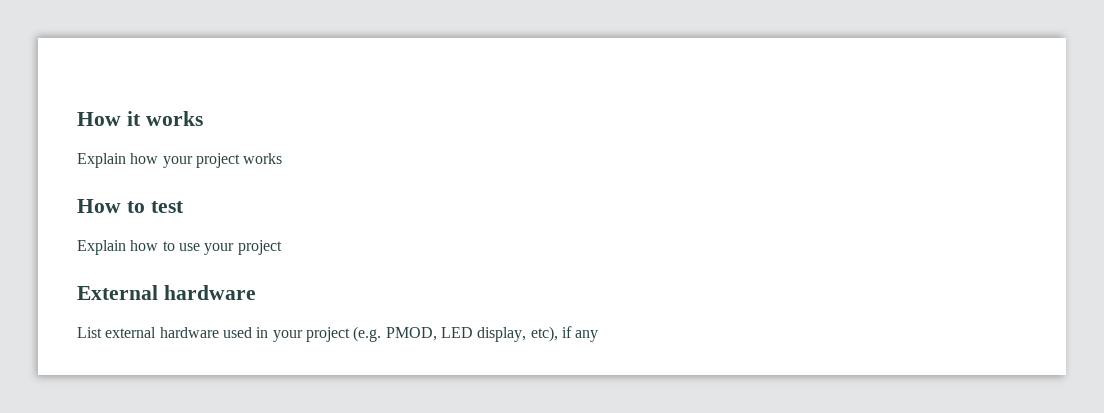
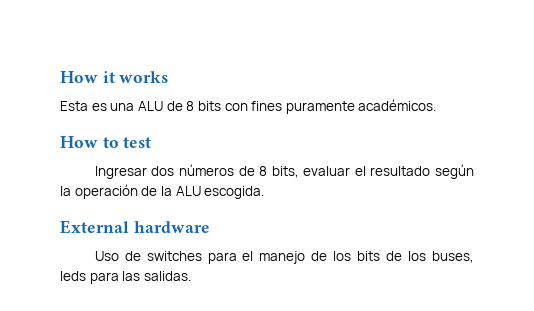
[77,153,283,168] [77,199,184,213] [77,240,282,255] [77,285,256,300] [77,326,599,342] Explain how your project works // How to test // Explain how to use your project // External hardware // List external hardware used in your project (e.g. PMOD, LED display, etc), if any -> [60,99,437,114] [60,136,152,148] [94,164,475,179] [60,184,265,199] [60,220,210,234] [94,251,475,264] [60,271,191,284] Esta es una ALU de 8 bits con fines puramente académicos. // How to test // Ingresar dos números de 8 bits, evaluar el resultado según la operación de la ALU escogida. // External hardware // Uso de switches para el manejo de los bits de los buses, leds para las salidas.

